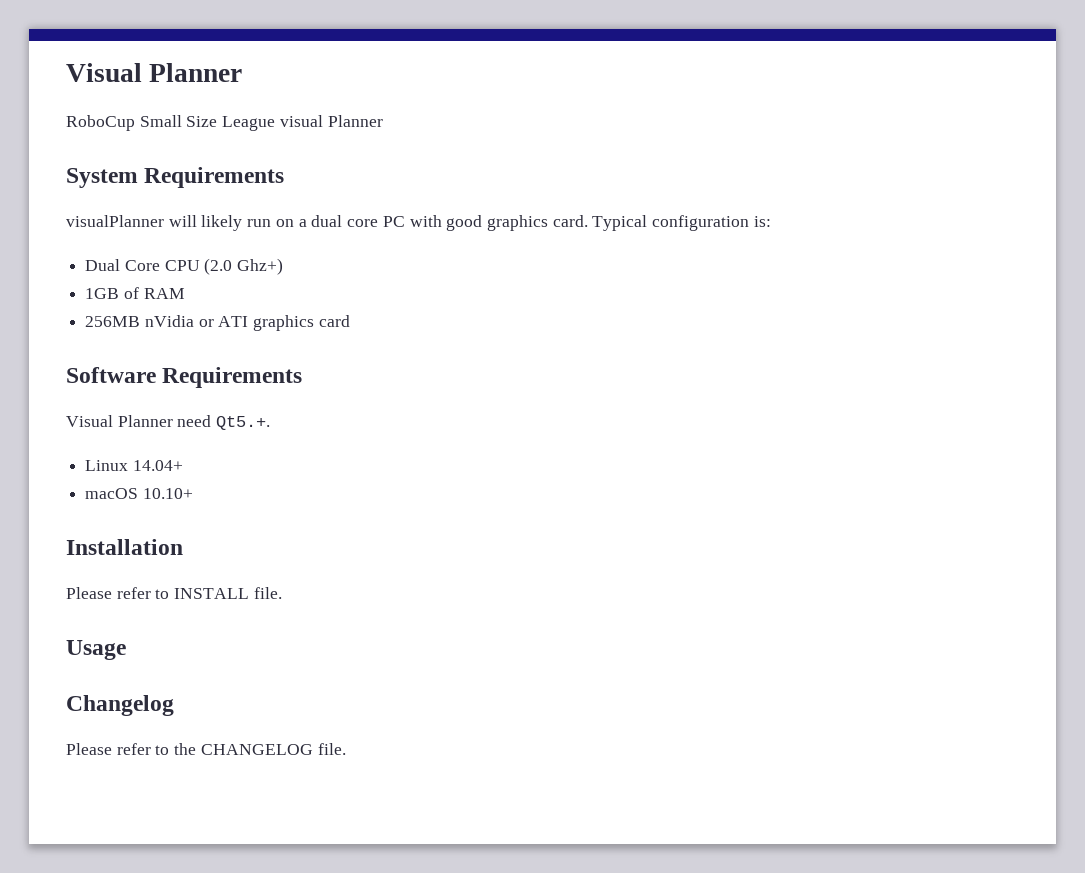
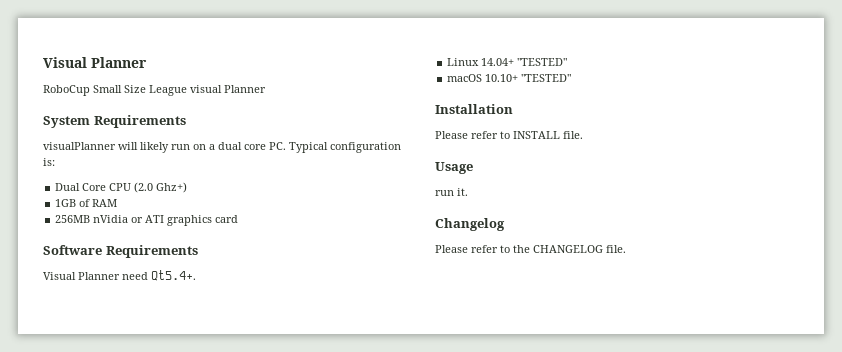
[382,215,588,231] PC with good graphics card. -> [269,142,286,150] PC.
[216,416,271,430] Qt5.+. -> [151,270,196,281] Qt5.4+.
(183, 465) none -> [517,58,568,66] "TESTED"
(193, 493) none -> [521,74,572,82] "TESTED"
(126, 650) none -> [435,188,468,196] // run it.

